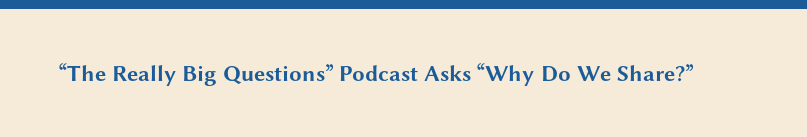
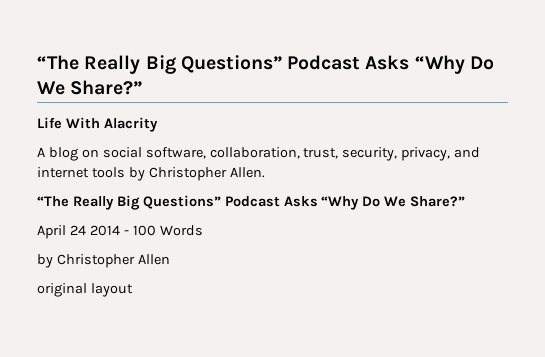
(694, 73) none -> [37,117,158,132] [37,147,481,161] [37,167,265,181] [37,195,466,210] [37,225,203,239] [37,254,170,268] [37,283,133,297] // Life With Alacrity // A blog on social software, collaboration, trust, security, privacy, and internet tools by Christopher Allen. // “The Really Big Questions” Podcast Asks “Why Do We Share?” // April 24 2014 - 100 Words // by Christopher Allen // original layout

